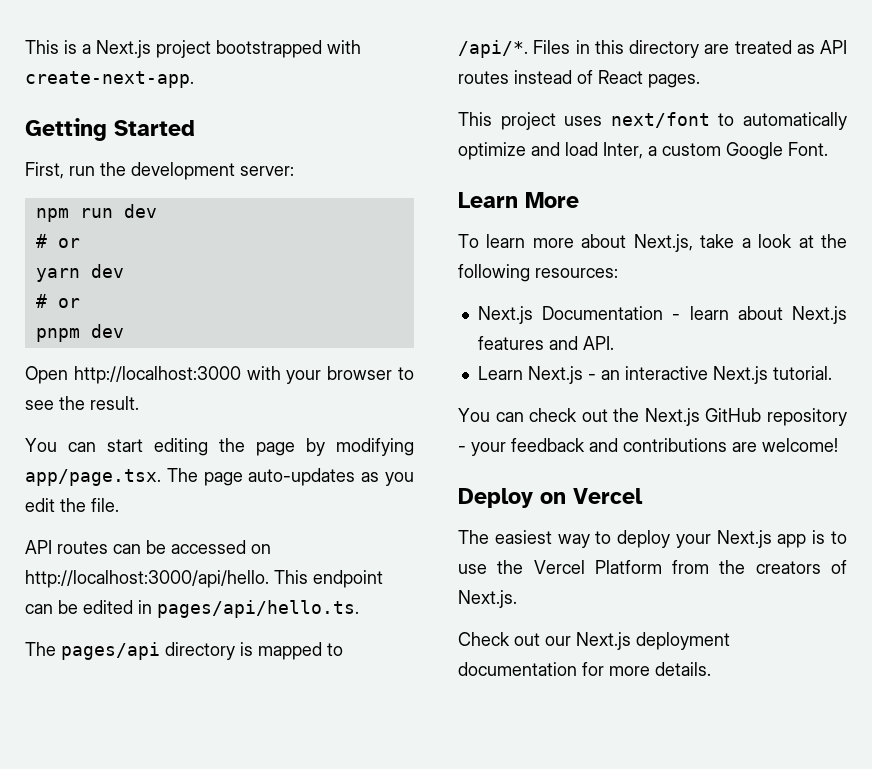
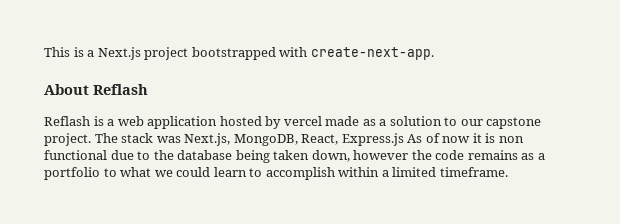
[25,118,195,141] [25,162,294,180] [35,204,157,222] [35,234,80,248] [35,264,124,282] [35,294,80,308] [35,324,124,342] [25,366,415,384] [25,396,139,410] [25,438,414,456] [25,468,415,486] [25,498,119,512] [25,540,271,554] [25,570,383,588] [25,600,359,618] [25,642,343,660] [458,40,847,58] [458,70,700,88] [458,112,847,130] [458,142,828,160] [458,192,579,208] [458,234,847,252] [458,264,618,282] [477,306,847,324] [477,336,614,350] [477,366,832,384] [458,408,847,426] [458,438,838,456] [458,488,643,508] [458,530,847,548] [458,560,847,574] [458,590,517,608] [458,632,730,650] [458,662,711,676] Getting Started // First, run the development server: // npm run dev // # or // yarn dev // # or // pnpm dev // Open http://localhost:3000 with your browser to see the result. // You can start editing the page by modifying app/page.tsx. The page auto-updates as you edit the file. // API routes can be accessed on http://localhost:3000/api/hello. This endpoint can be edited in pages/api/hello.ts. // The pages/api directory is mapped to /api/*. Files in this directory are treated as API routes instead of React pages. // This project uses next/font to automatically optimize and load Inter, a custom Google Font. // Learn More // To learn more about Next.js, take a look at the following resources: // Next.js Documentation - learn about Next.js features and API. // Learn Next.js - an interactive Next.js tutorial. // You can check out the Next.js GitHub repository - your feedback and contributions are welcome! // Deploy on Vercel // The easiest way to deploy your Next.js app is to use the Vercel Platform from the creators of Next.js. // Check out our Next.js deployment documentation for more details. -> [44,84,148,95] [44,116,542,129] [44,133,524,146] [44,150,545,163] [44,167,508,180] About Reflash // Reflash is a web application hosted by vercel made as a solution to our capstone project. The stack was Next.js, MongoDB, React, Express.js As of now it is non functional due to the database being taken down, however the code remains as a portfolio to what we could learn to accomplish within a limited timeframe.

